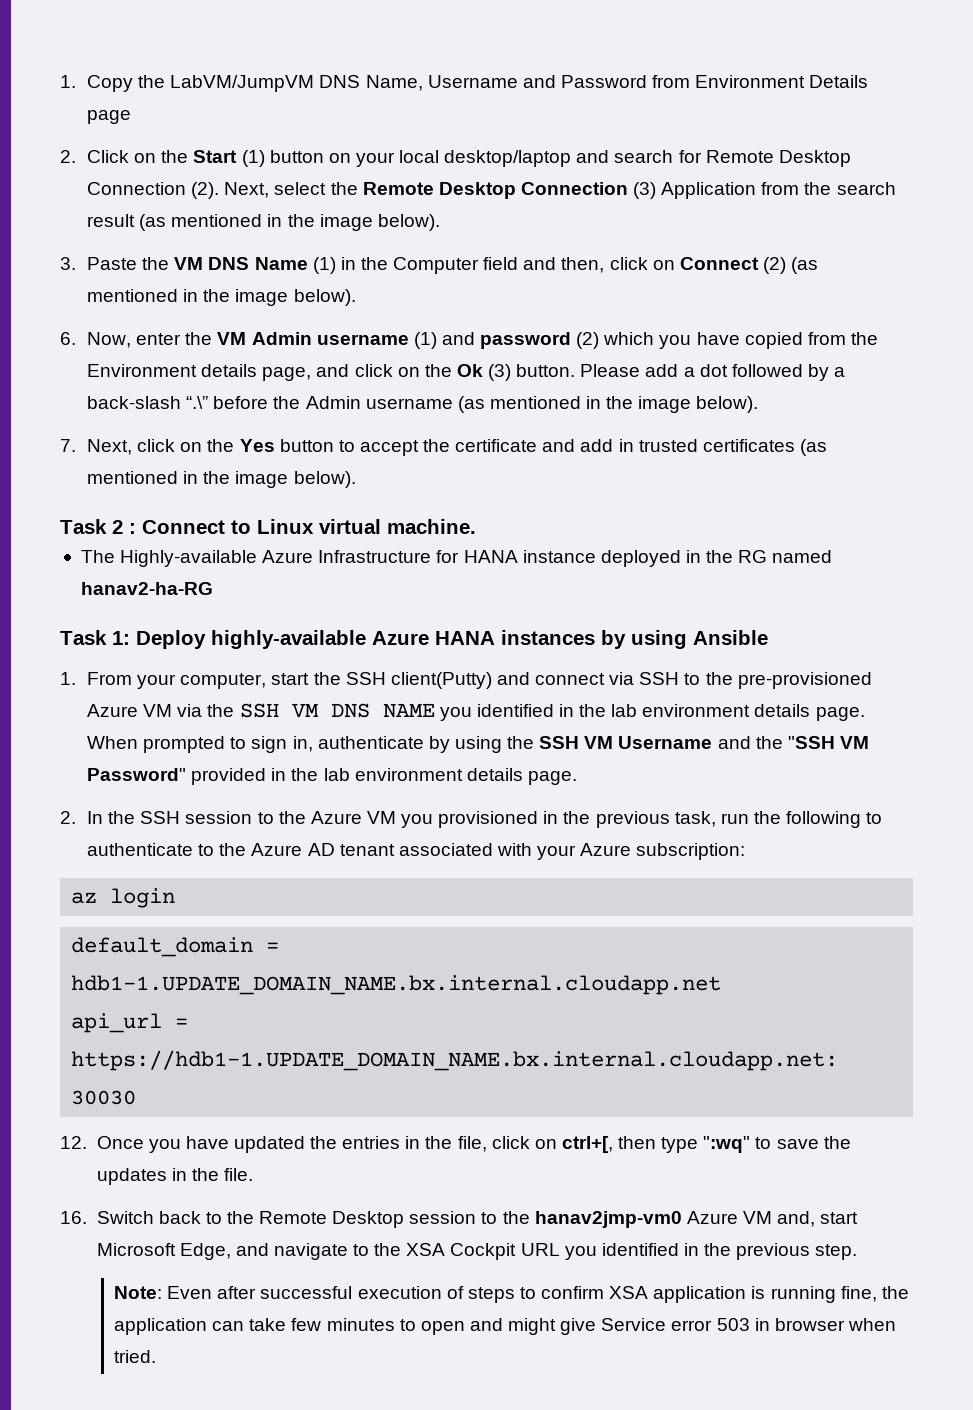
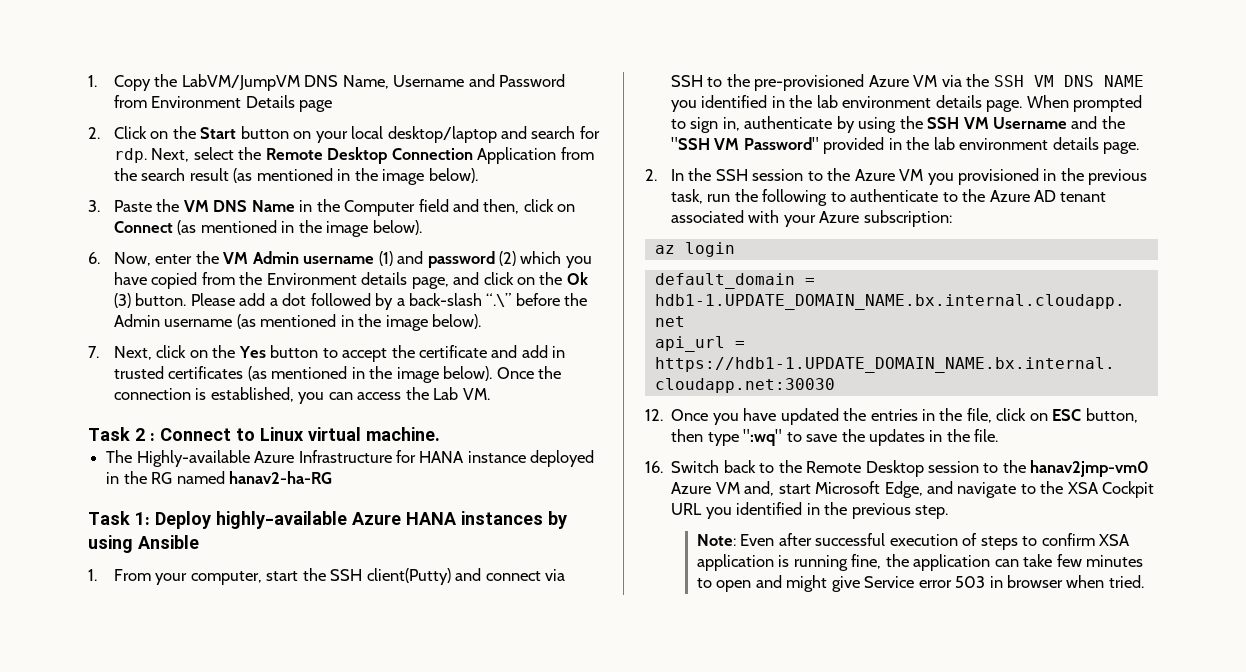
[241,150,265,167] (1) -> (237, 133) none
[705,150,851,167] [86,182,220,199] Remote Desktop Connection (2). -> [113,148,147,163] rdp.
[633,182,657,199] (3) -> (473, 154) none
[312,257,336,274] (1) -> (295, 206) none
[762,257,786,274] (2) -> (173, 227) none
(356, 479) none -> [496,366,562,379] [113,387,490,404] Once the connection is established, you can access the Lab VM.
[561,1136,613,1153] ctrl+[, -> [1052,408,1138,423] ESC button,

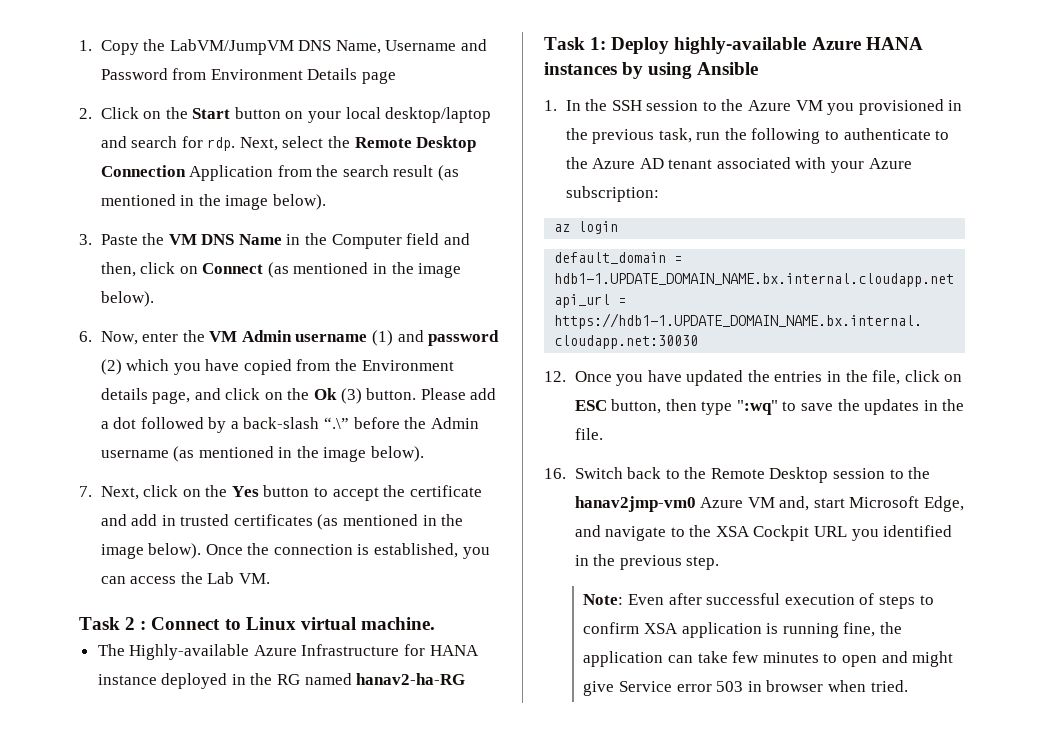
[113,568,566,585] [670,74,1144,91] [670,95,1143,112] [670,116,1125,133] [670,137,1140,154] [645,169,657,181] From your computer, start the SSH client(Putty) and connect via SSH to the pre-provisioned Azure VM via the SSH VM DNS NAME you identified in the lab environment details page. When prompted to sign in, authenticate by using the SSH VM Username and the "SSH VM Password" provided in the lab environment details page. // 2. -> (557, 105) none

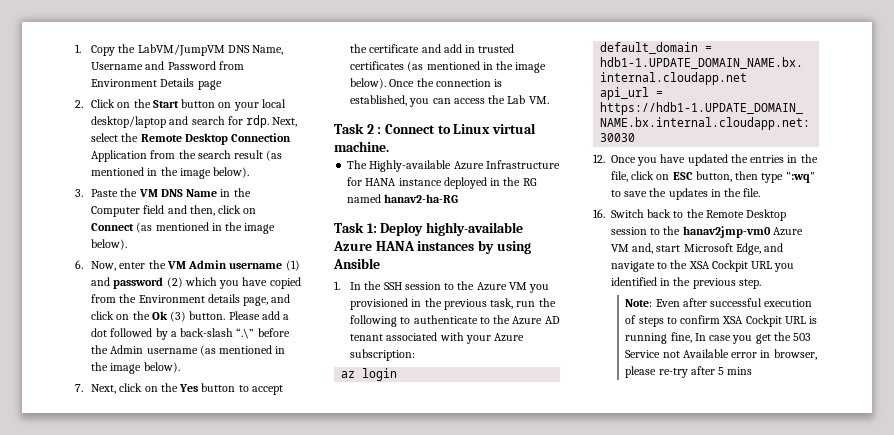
[681,622,762,638] application -> [745,315,806,327] Cockpit URL
[879,622,902,634] [583,651,954,667] [583,680,908,696] the application can take few minutes to open and might give Service error 503 in browser when tried. -> [694,332,812,344] [625,349,817,360] [625,366,753,378] In case you get the 503 Service not Available error in browser, please re-try after 5 mins

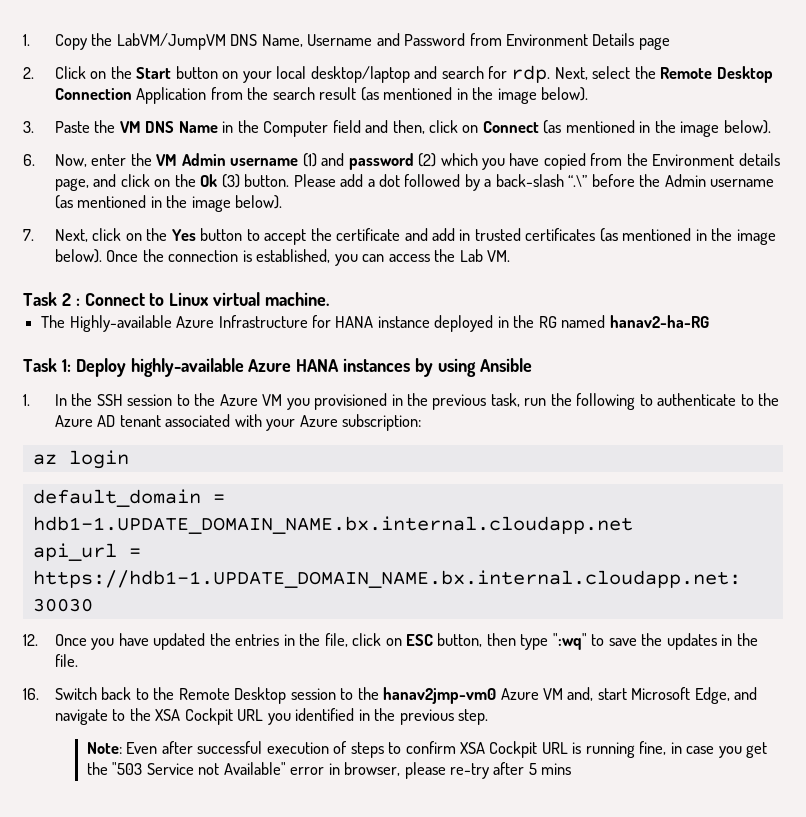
[694,333,706,341] In -> [670,742,682,754] in
[793,333,812,341] 503 -> [112,762,143,775] "503
[682,349,729,358] Available -> [223,762,286,775] Available"

